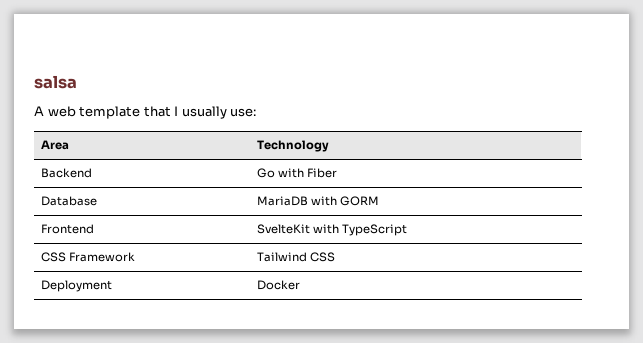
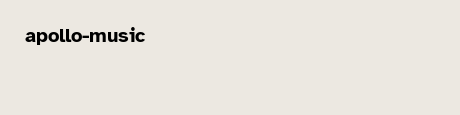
[34,75,77,89] [34,106,257,119] [40,140,69,150] [256,140,329,152] [40,168,92,178] [256,168,337,178] [40,196,97,206] [256,196,379,206] [40,224,94,234] [256,224,407,236] [40,252,135,262] [256,252,335,262] [40,280,112,292] [256,280,300,290] salsa // A web template that I usually use: // Area | Technology // Backend | Go with Fiber // Database | MariaDB with GORM // Frontend | SvelteKit with TypeScript // CSS Framework | Tailwind CSS // Deployment | Docker -> [25,27,146,45] apollo-music

